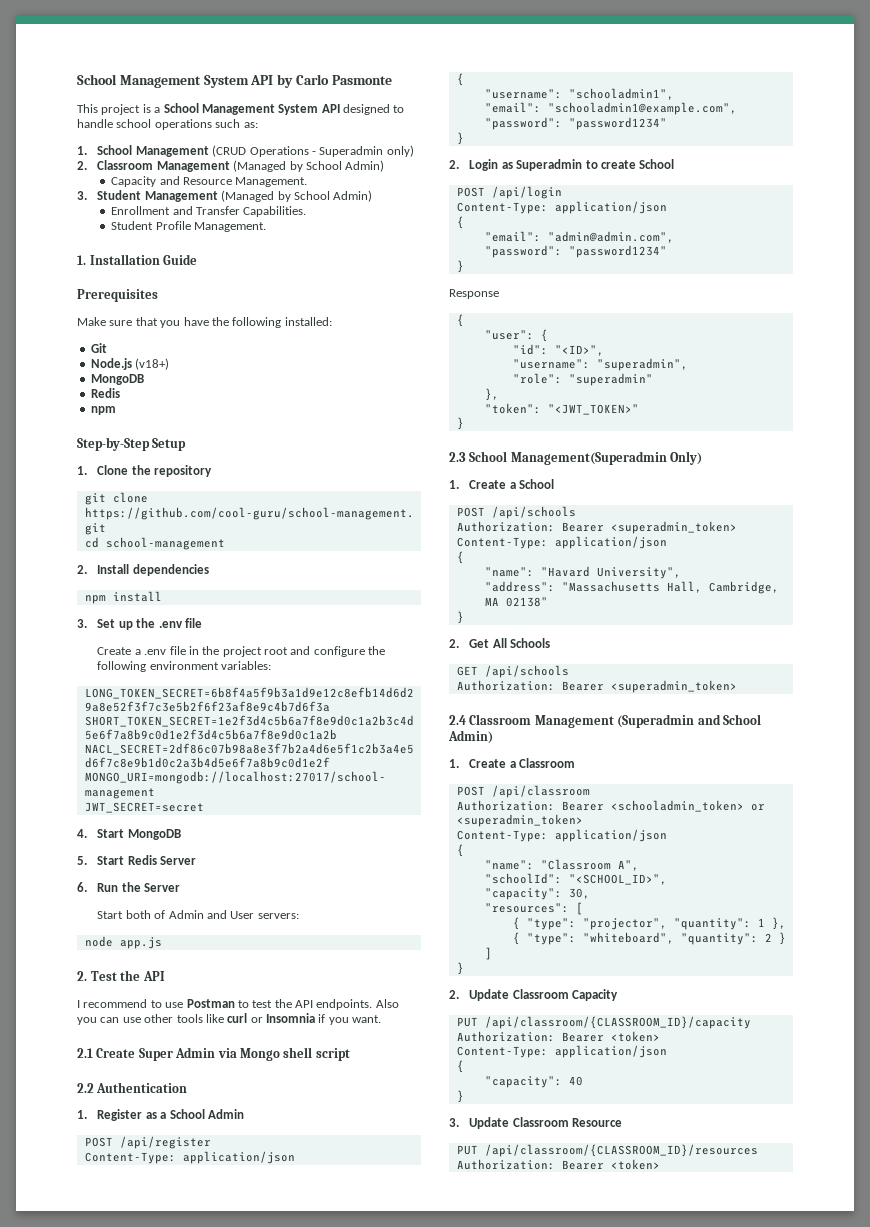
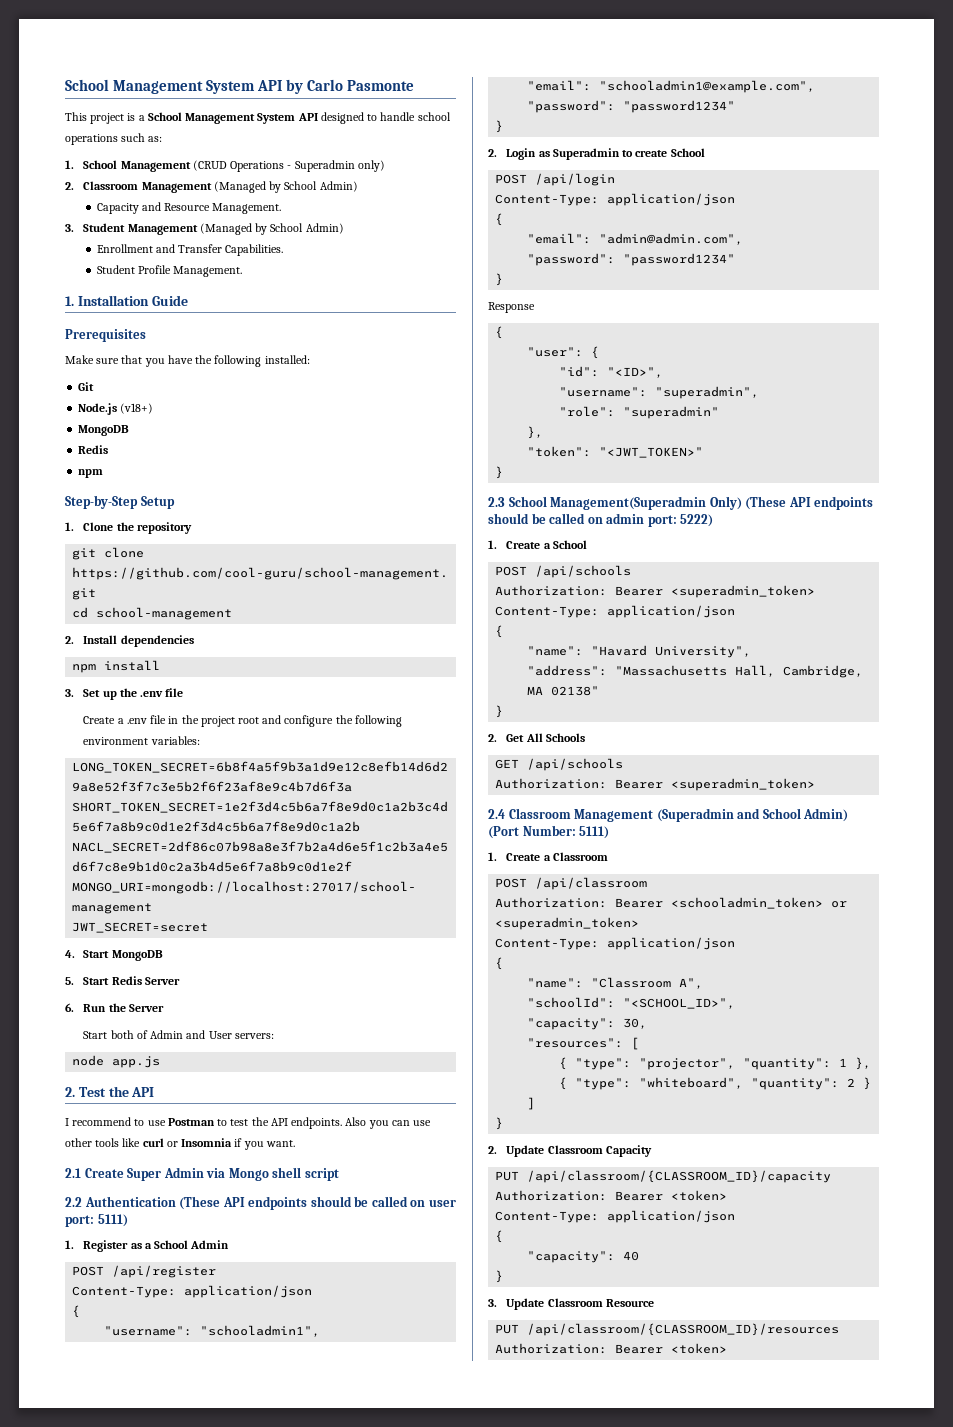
(188, 1087) none -> [179,1196,456,1210] [65,1214,128,1227] (These API endpoints should be called on user port: 5111)
(703, 458) none -> [745,496,874,510] [488,513,714,527] (These API endpoints should be called on admin port: 5222)
(493, 737) none -> [488,825,610,839] (Port Number: 5111)

